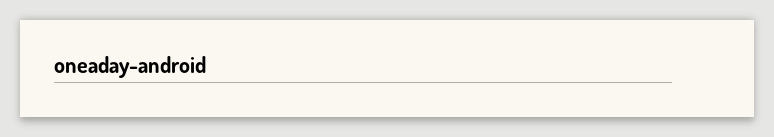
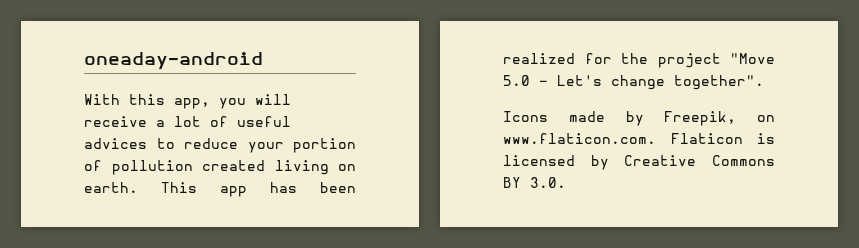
(206, 67) none -> [84,94,291,109] [84,116,291,127] [84,138,356,153] [84,160,356,175] [84,182,356,197] [503,53,775,68] [503,75,764,90] [503,111,775,126] [503,133,775,144] [503,155,775,170] [503,177,566,188] // With this app, you will receive a lot of useful advices to reduce your portion of pollution created living on earth. This app has been realized for the project "Move 5.0 - Let's change together". // Icons made by Freepik, on www.flaticon.com. Flaticon is licensed by Creative Commons BY 3.0.

